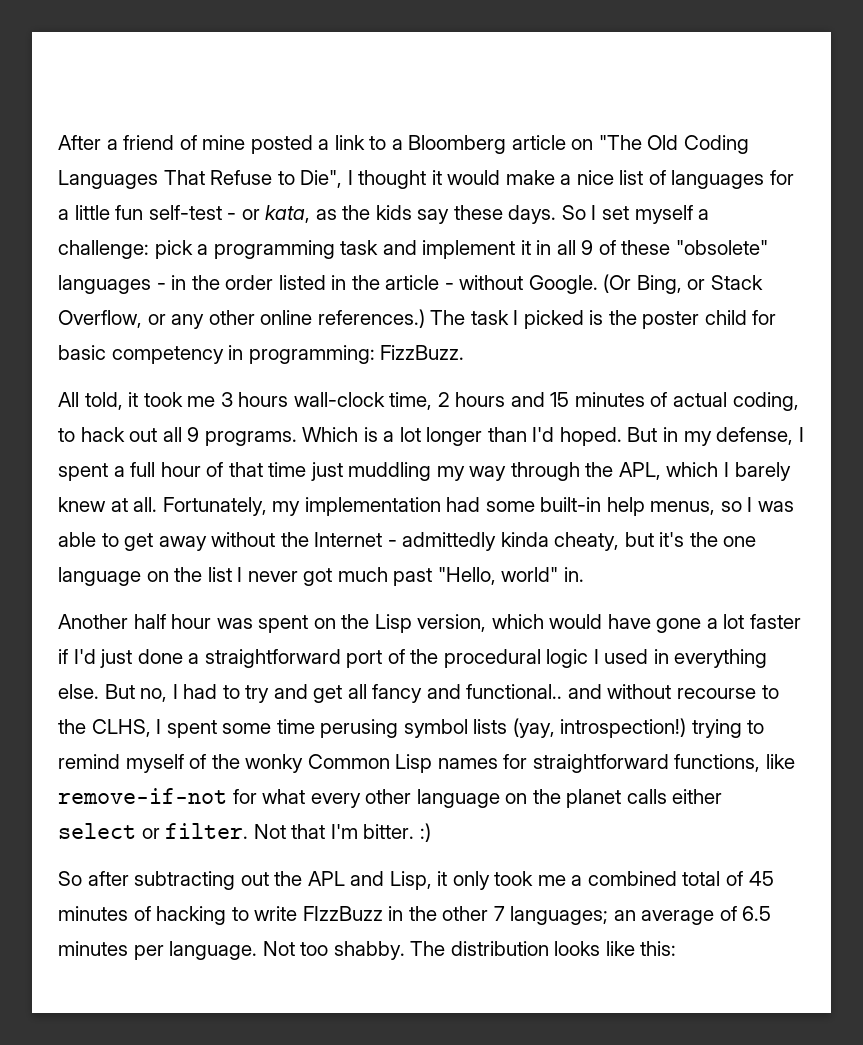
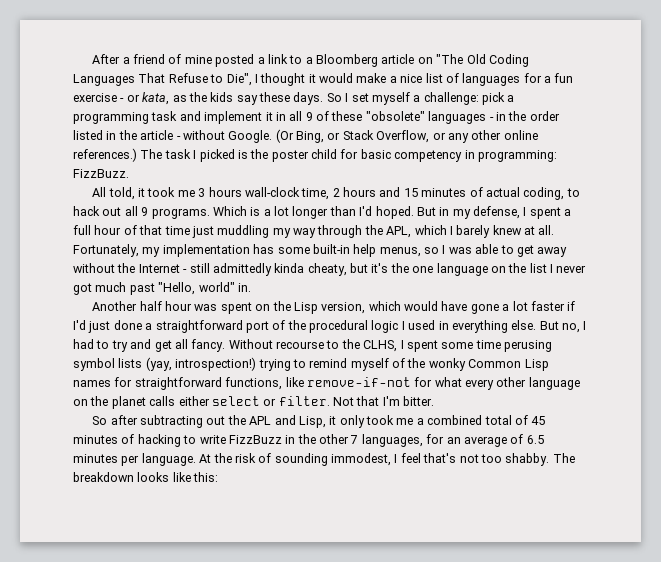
[74,205,222,220] little fun self-test -> [554,73,574,83] [73,93,117,102] fun exercise
[446,497,481,512] had -> [253,244,275,254] has
(397, 543) none -> [189,263,210,273] still
[372,684,672,703] fancy and functional.. and without -> [191,339,273,352] fancy. Without
[419,823,431,842] :) -> (435, 401) none
[302,906,383,921] FIzzBuzz -> [228,435,282,444] FizzBuzz
[510,906,609,925] languages; -> [361,434,445,447] languages, for
[262,941,295,956] Not -> [199,453,479,466] At the risk of sounding immodest, I feel that's not
[450,941,549,956] distribution -> [73,472,134,482] breakdown

